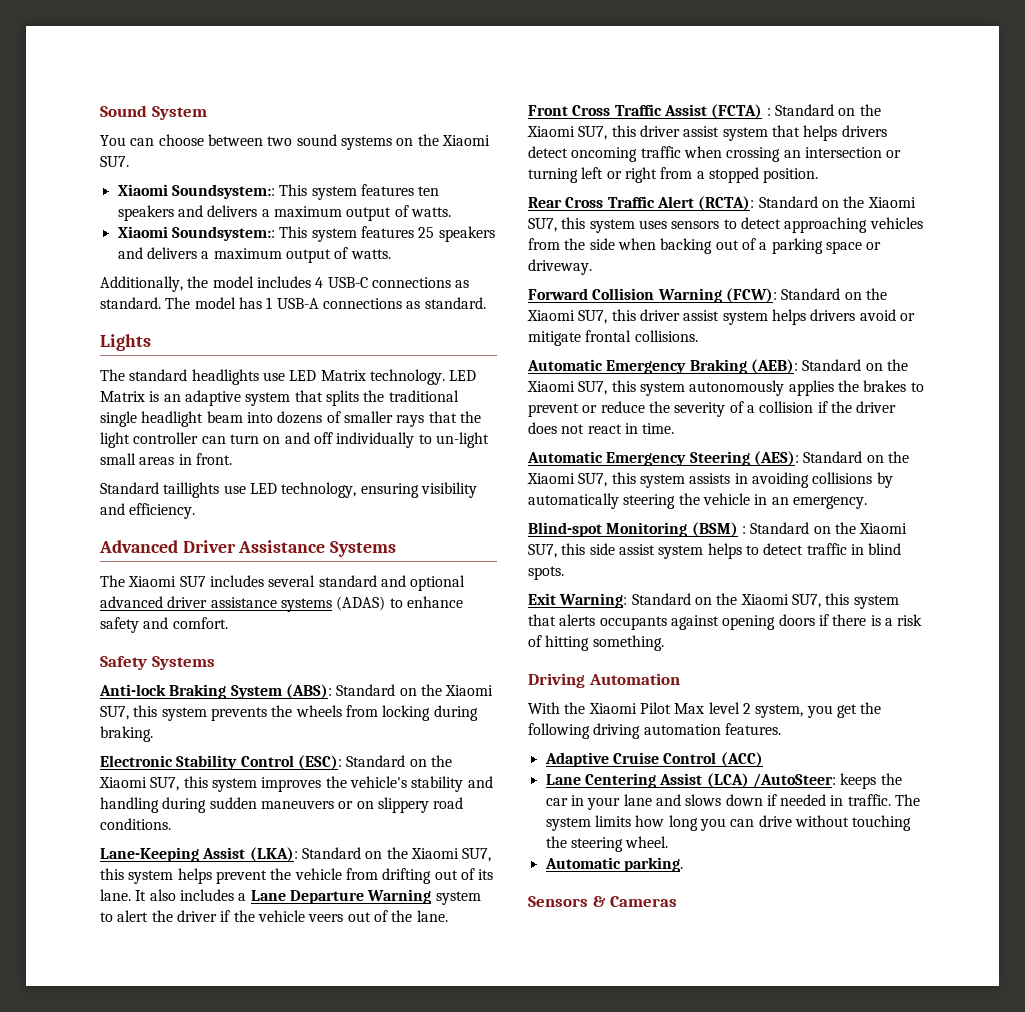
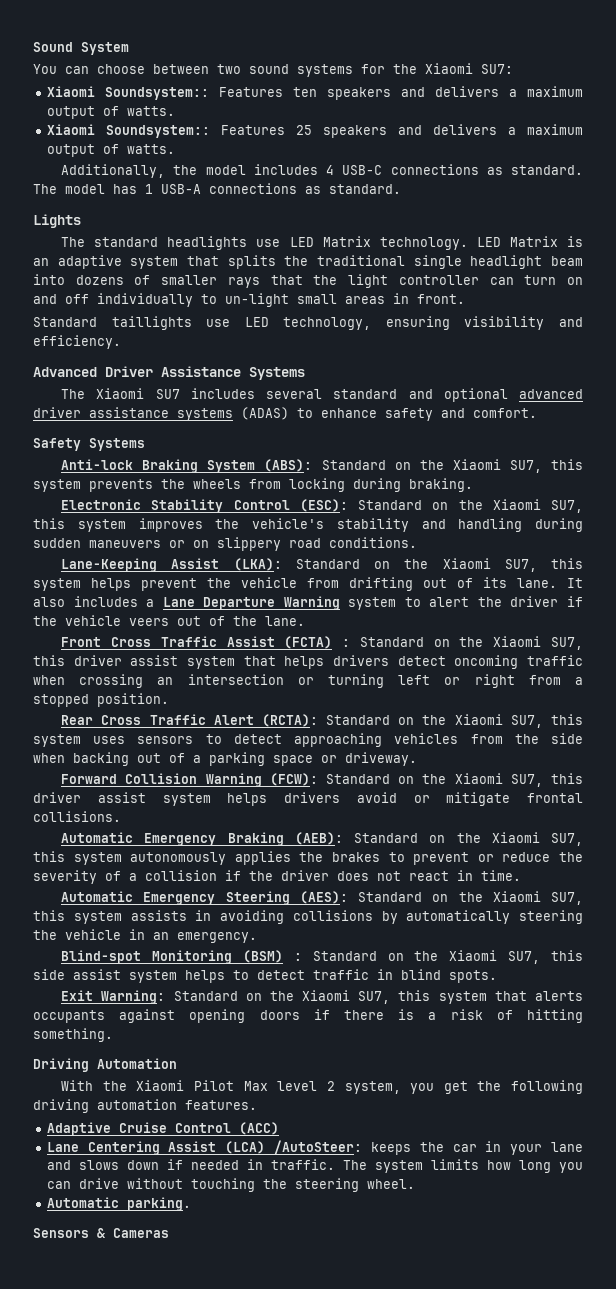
[396,134,490,146] [100,156,129,167] [117,184,414,200] on the Xiaomi SU7. // Xiaomi Soundsystem:: This system features -> [361,63,513,74] [46,86,283,100] for the Xiaomi SU7: // Xiaomi Soundsystem:: Features
[279,226,414,242] This system features -> [220,125,285,135] Features

